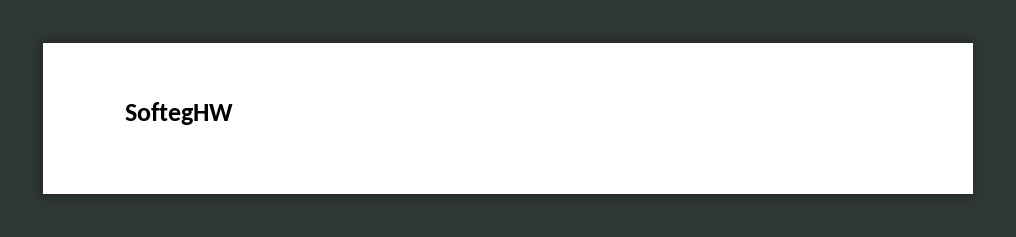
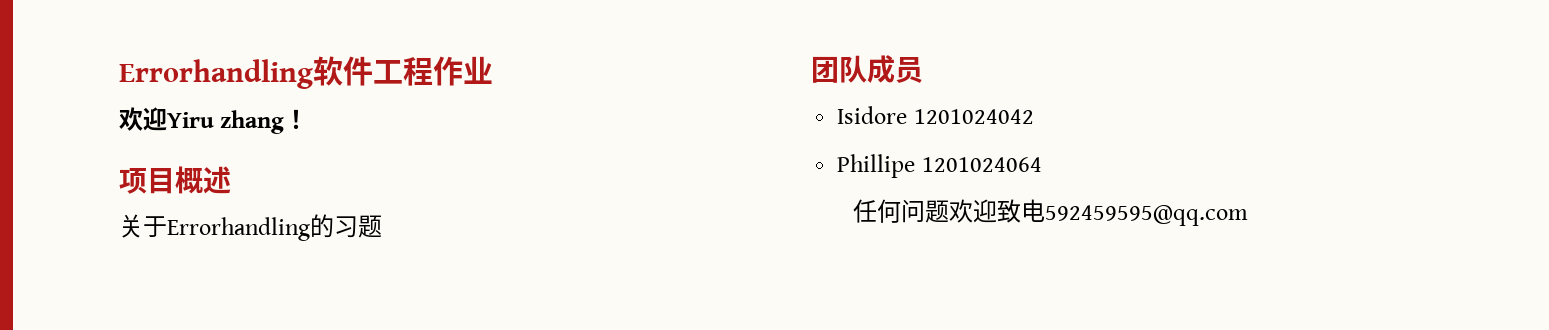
[125,102,233,125] SoftegHW -> [119,56,493,89] [119,107,309,134] [119,166,231,194] [119,214,382,241] [811,55,923,83] [837,106,1034,124] [837,154,1042,178] [852,199,1248,226] Errorhandling软件工程作业 // 欢迎Yiru zhang！ // 项目概述 // 关于Errorhandling的习题 // 团队成员 // Isidore 1201024042 // Phillipe 1201024064 // 任何问题欢迎致电592459595@qq.com

